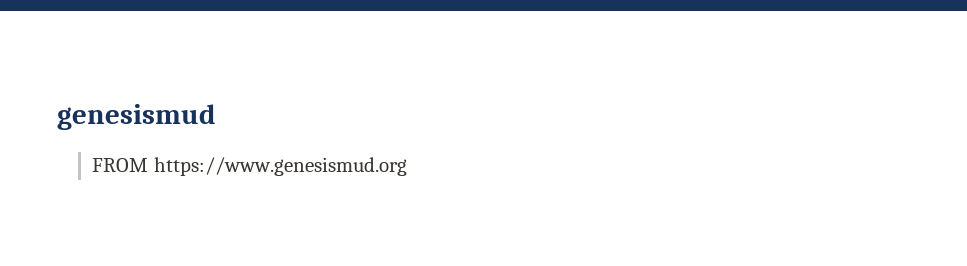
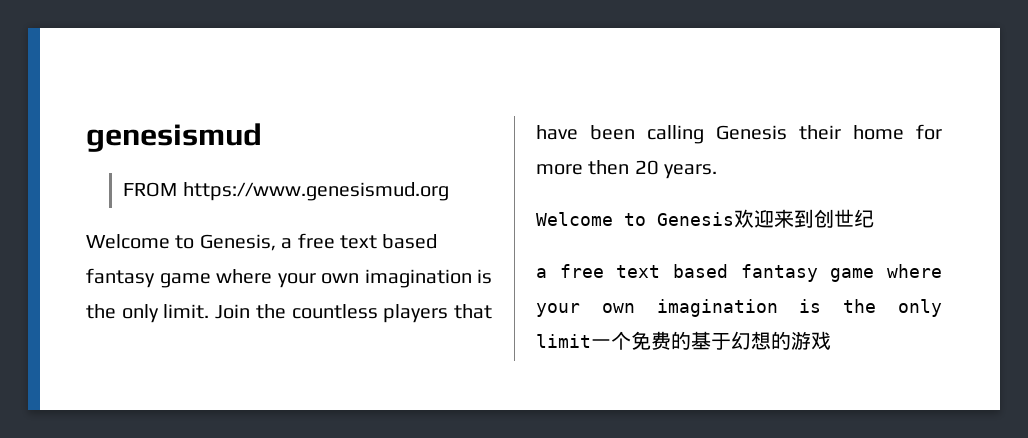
(407, 166) none -> [86,233,438,251] [86,268,492,288] [86,304,492,323] [536,124,942,144] [536,160,718,179] [536,209,874,228] [536,264,942,282] [536,299,942,317] [536,331,831,350] // Welcome to Genesis, a free text based fantasy game where your own imagination is the only limit. Join the countless players that have been calling Genesis their home for more then 20 years. // Welcome to Genesis欢迎来到创世纪 // a free text based fantasy game where your own imagination is the only limit一个免费的基于幻想的游戏

